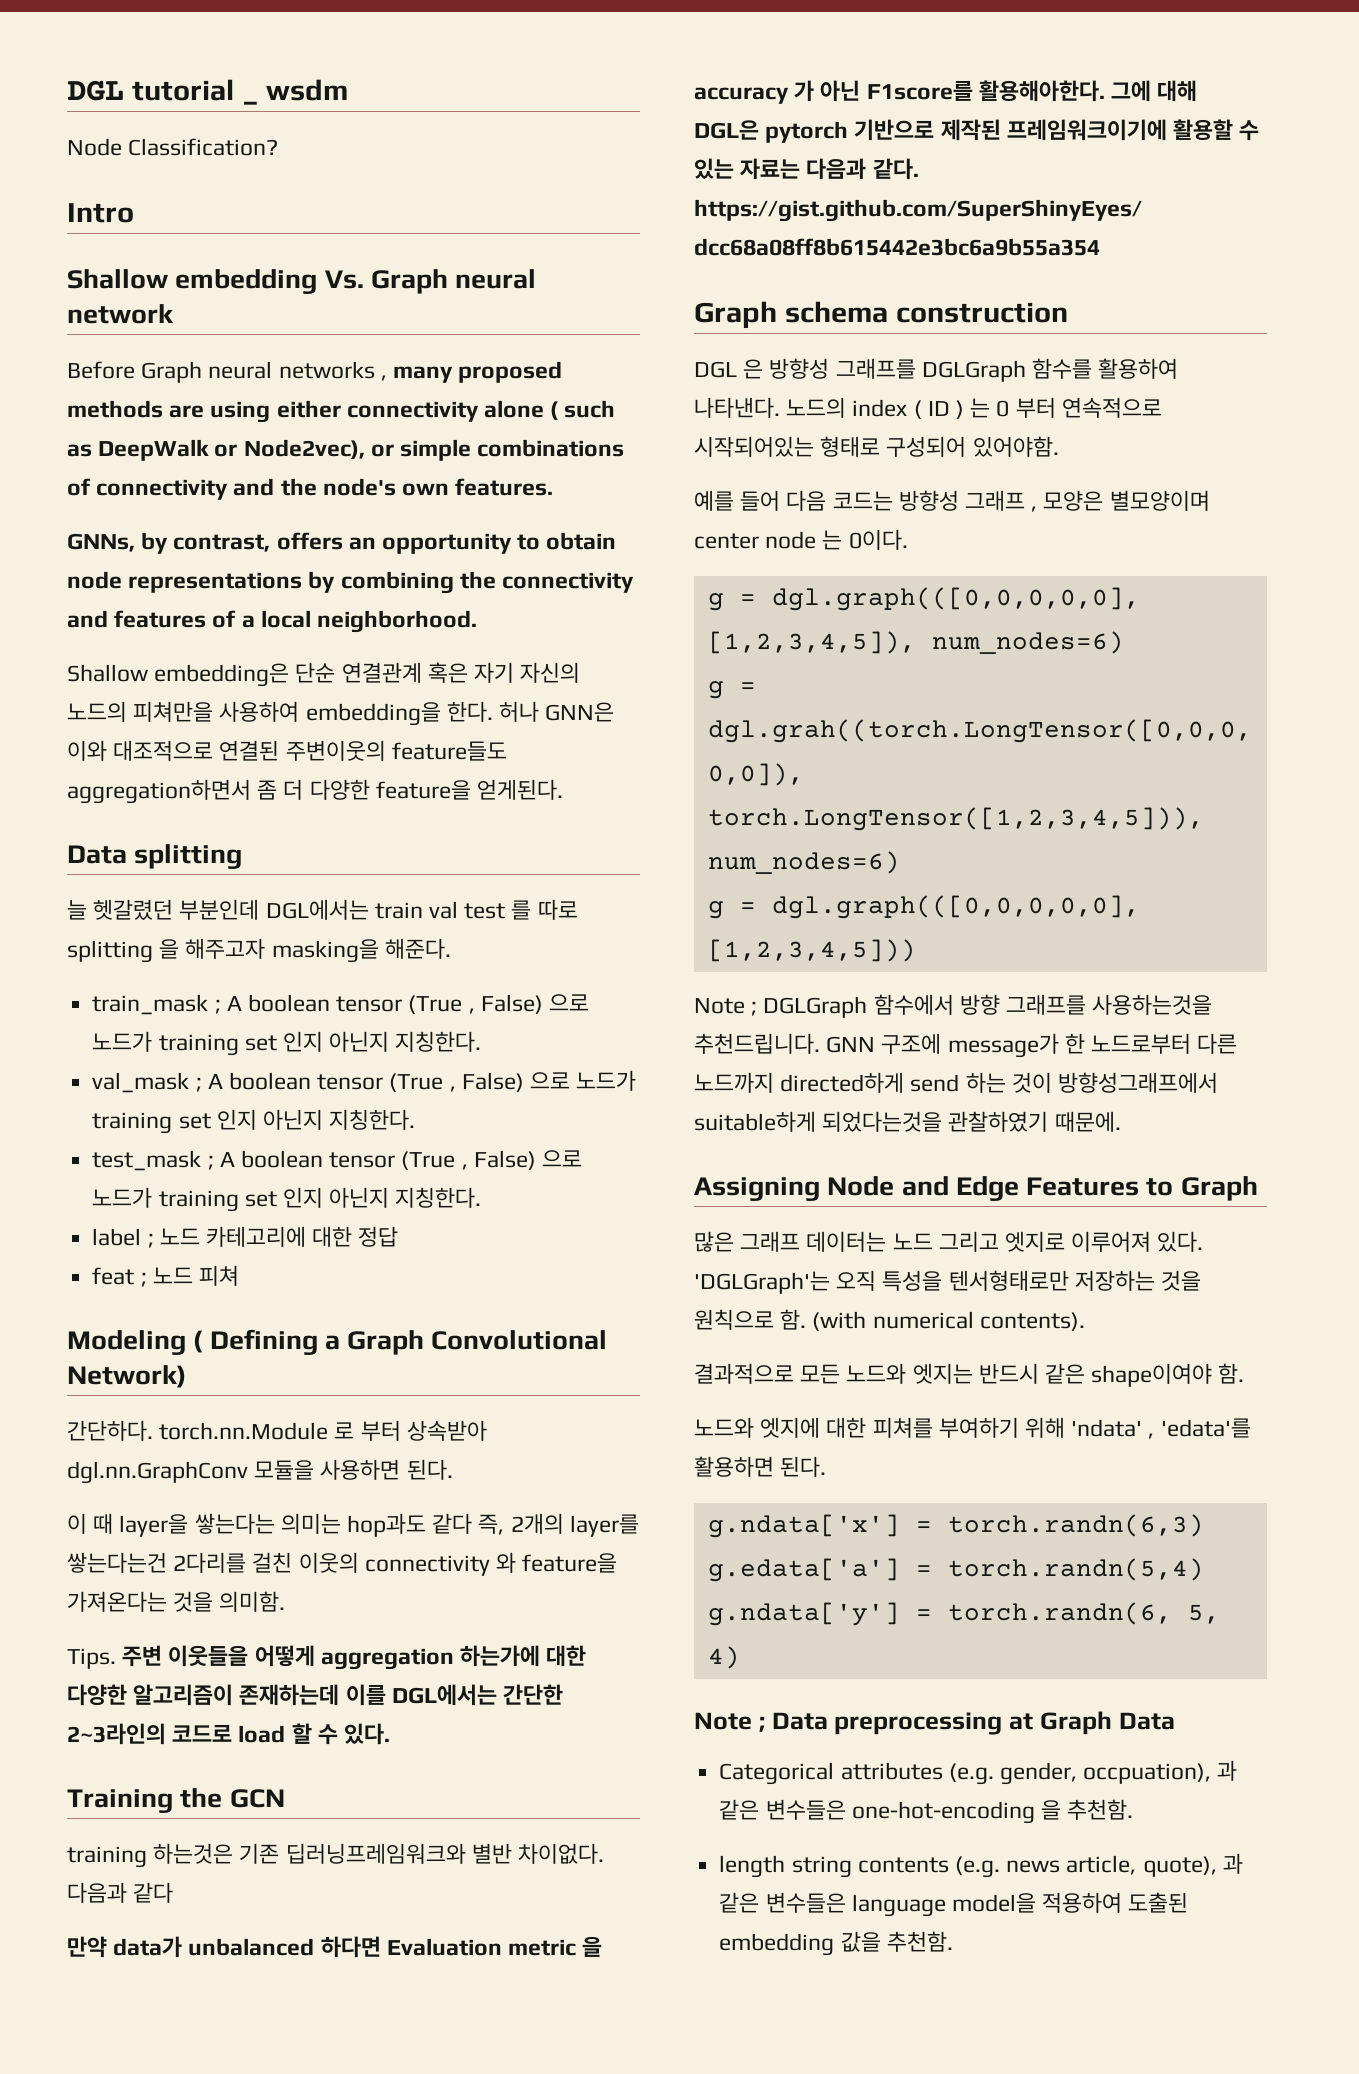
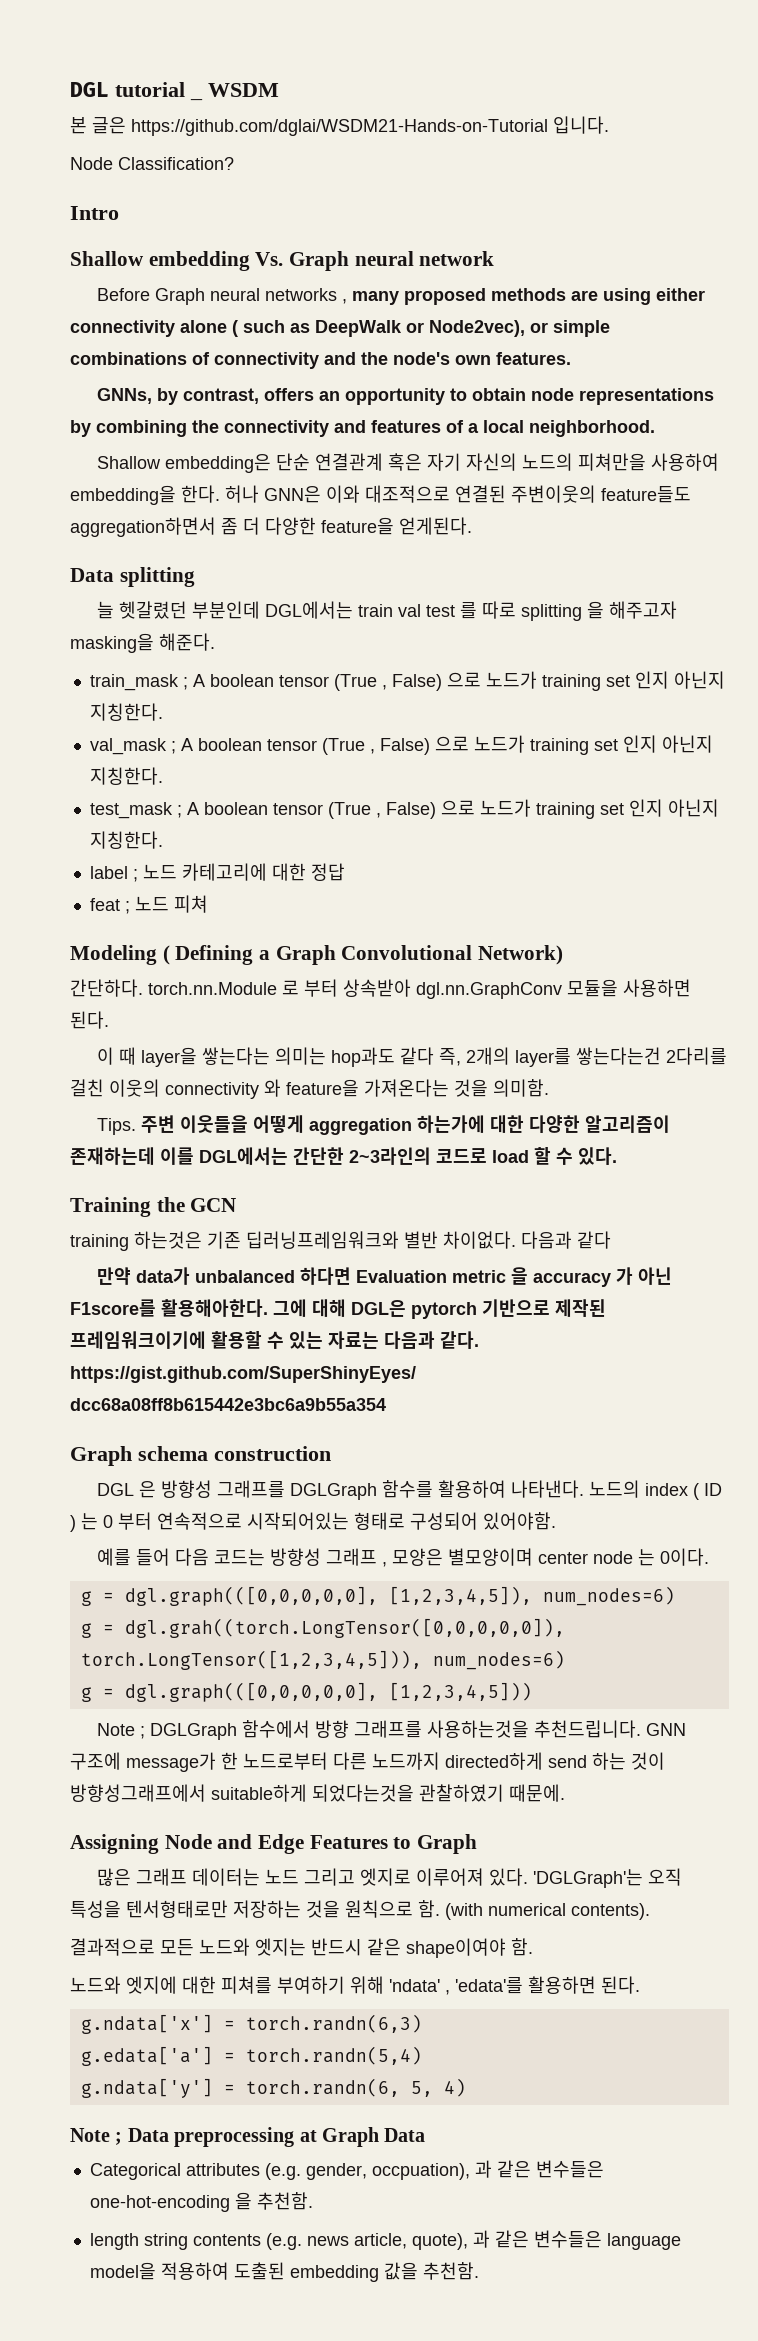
[266,79,349,101] wsdm -> [208,83,279,97] [70,116,609,136] WSDM // 본 글은 https://github.com/dglai/WSDM21-Hands-on-Tutorial 입니다.

